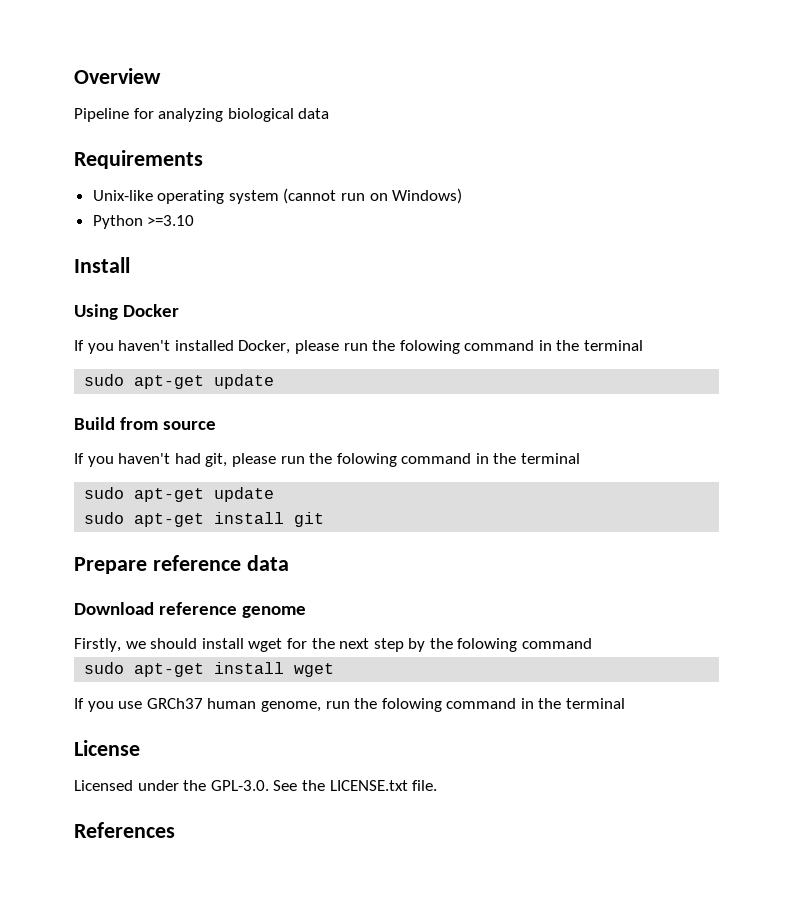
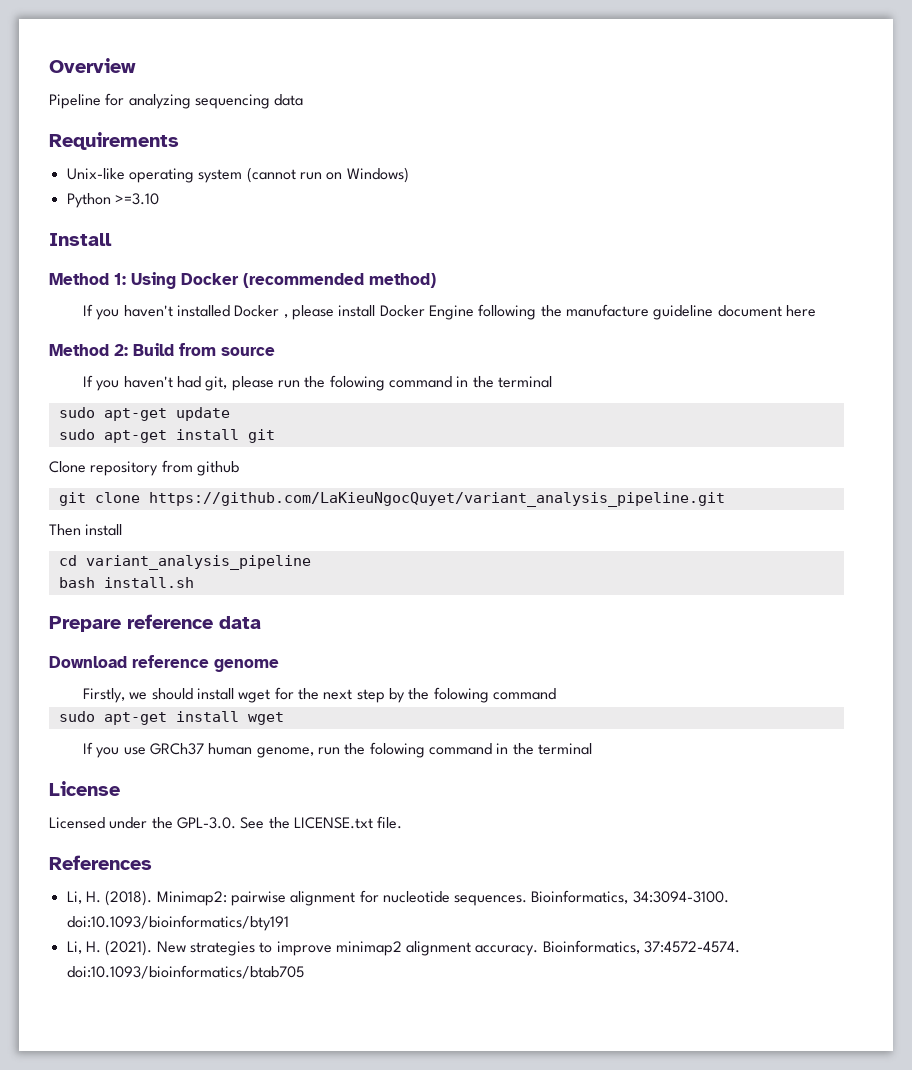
[227,108,294,122] biological -> [194,94,270,109] sequencing
(130, 265) none -> [49,273,126,285] Method 1:
(179, 310) none -> [243,273,436,288] (recommended method)
[238,340,644,354] [84,374,275,389] Docker, please run the folowing command in the terminal // sudo apt-get update // -> [234,304,816,320] [49,344,128,356] Docker , please install Docker Engine following the manufacture guideline document here // Method 2:
(325, 519) none -> [49,460,239,476] [58,492,725,507] [49,524,123,536] [58,555,311,570] [58,577,194,588] // Clone repository from github // git clone https://github.com/LaKieuNgocQuyet/variant_analysis_pipeline.git // Then install // cd variant_analysis_pipeline // bash install.sh
(175, 830) none -> [66,890,729,906] [66,915,289,931] [66,940,741,956] [66,965,304,979] // Li, H. (2018). Minimap2: pairwise alignment for nucleotide sequences. Bioinformatics, 34:3094-3100. doi:10.1093/bioinformatics/bty191 // Li, H. (2021). New strategies to improve minimap2 alignment accuracy. Bioinformatics, 37:4572-4574. doi:10.1093/bioinformatics/btab705

